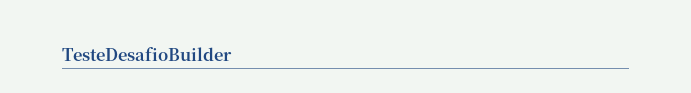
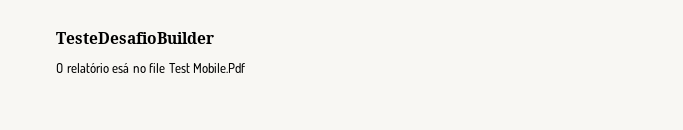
(232, 54) none -> [56,63,246,73] // O relatório esá no file Test Mobile.Pdf

